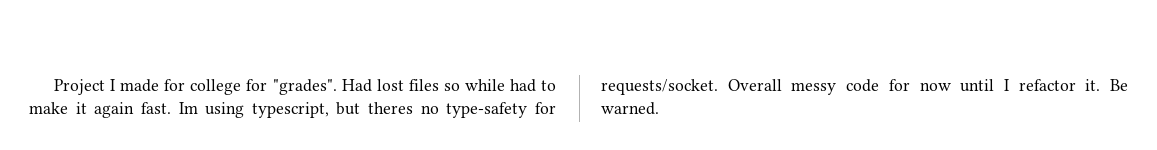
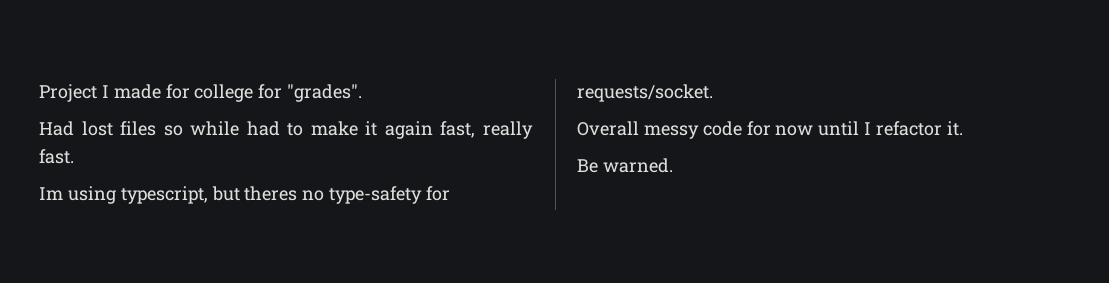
(337, 87) none -> (363, 93) //
(135, 110) none -> [440,121,534,139] fast, really
(171, 108) none -> (74, 156) //
(718, 87) none -> (713, 93) //
(1101, 85) none -> (963, 128) //

